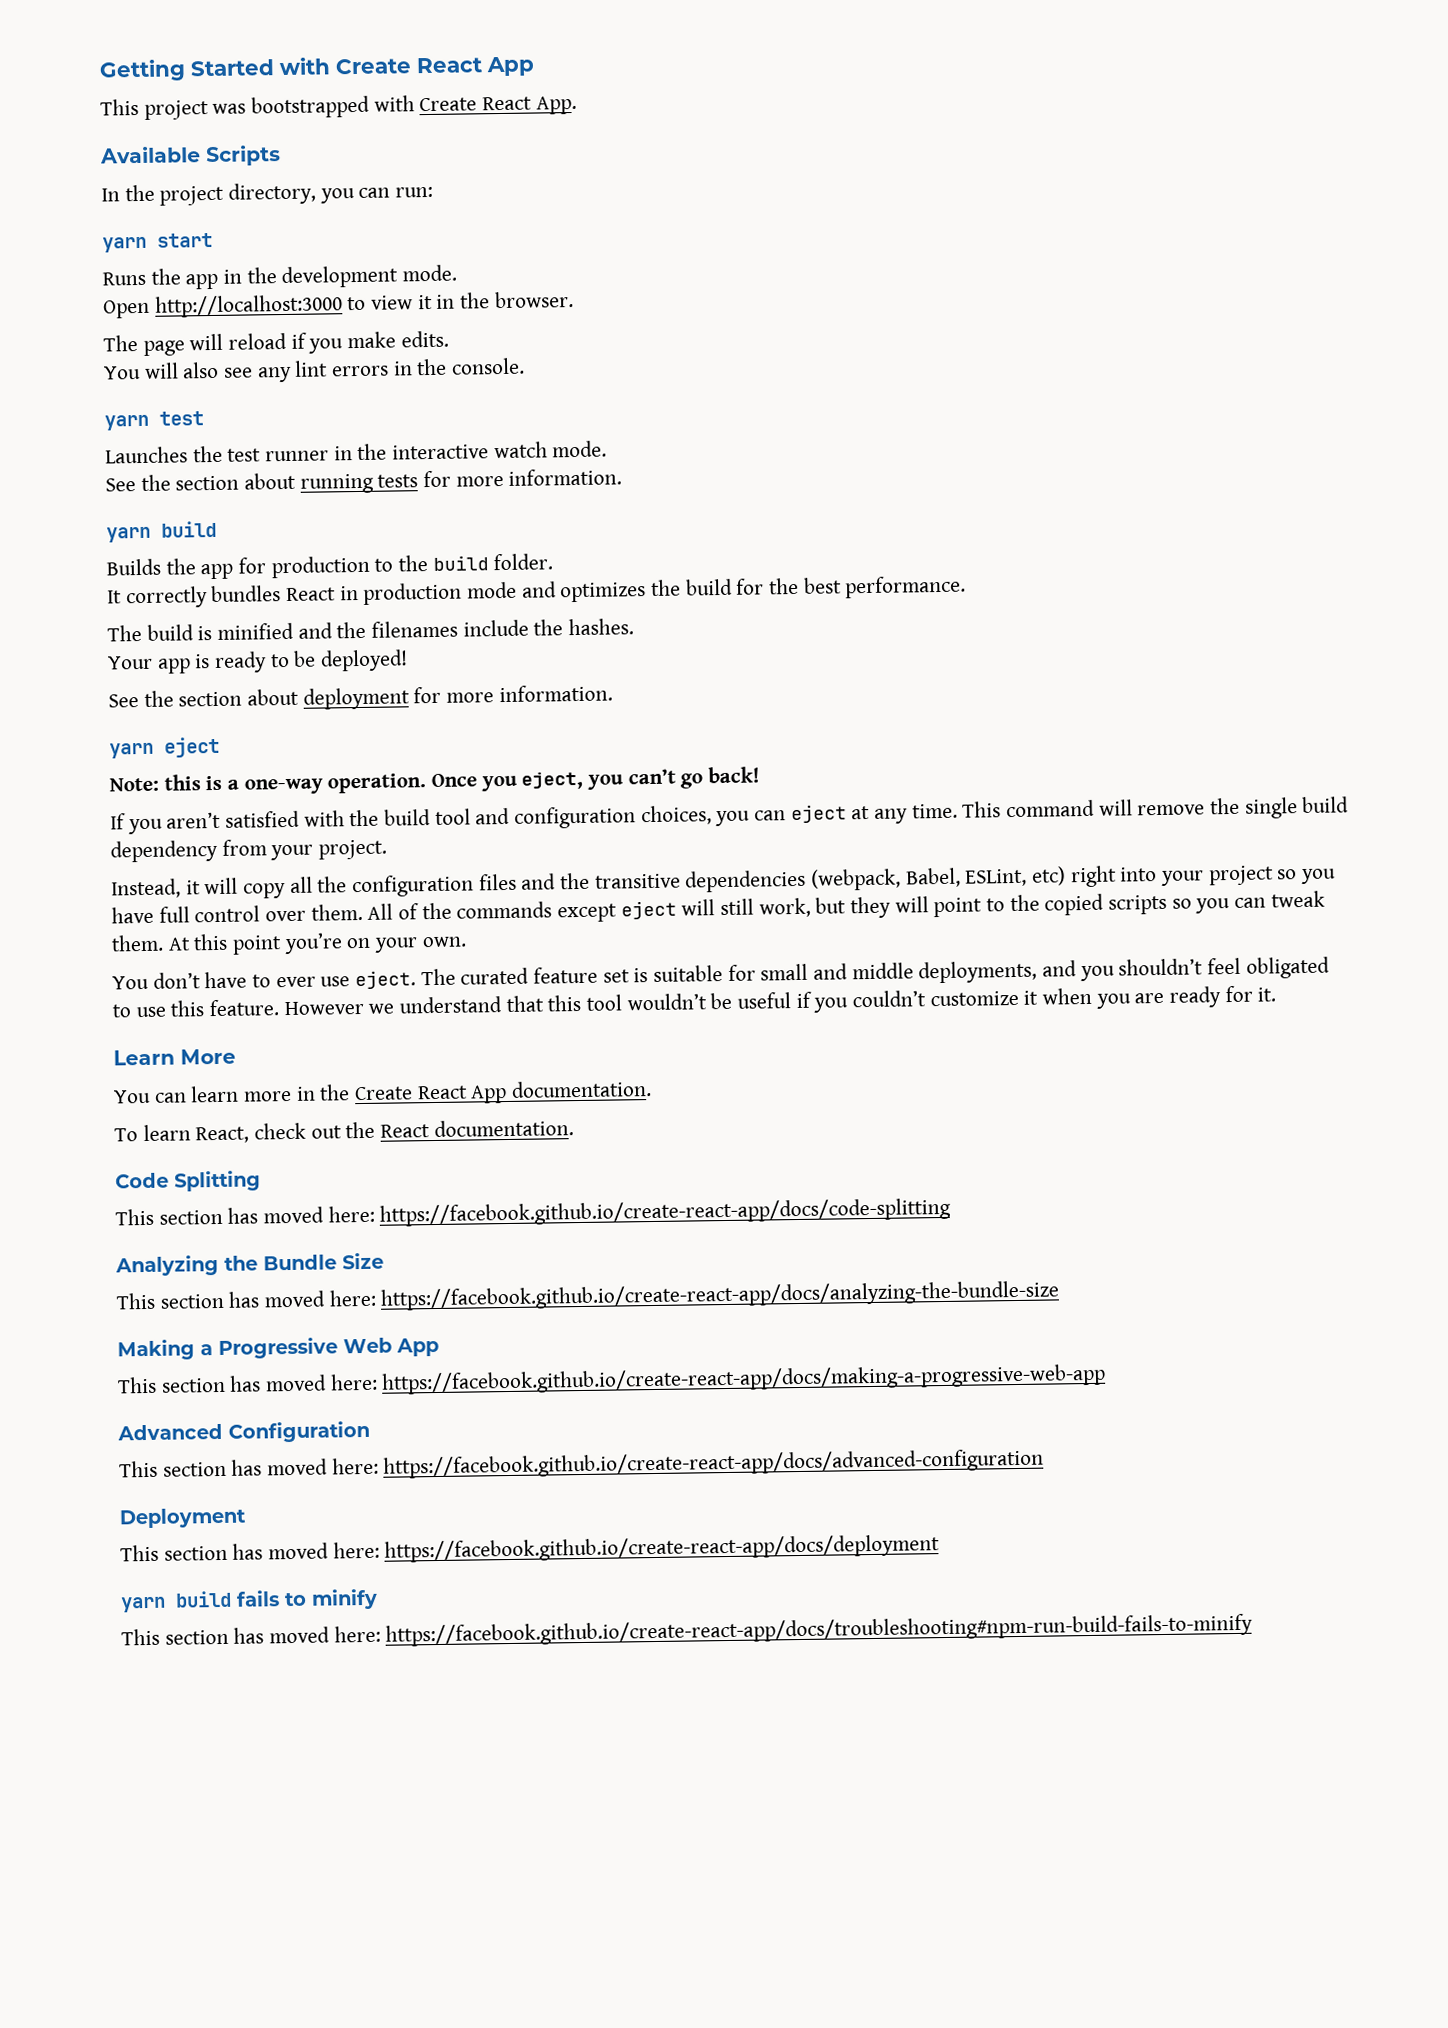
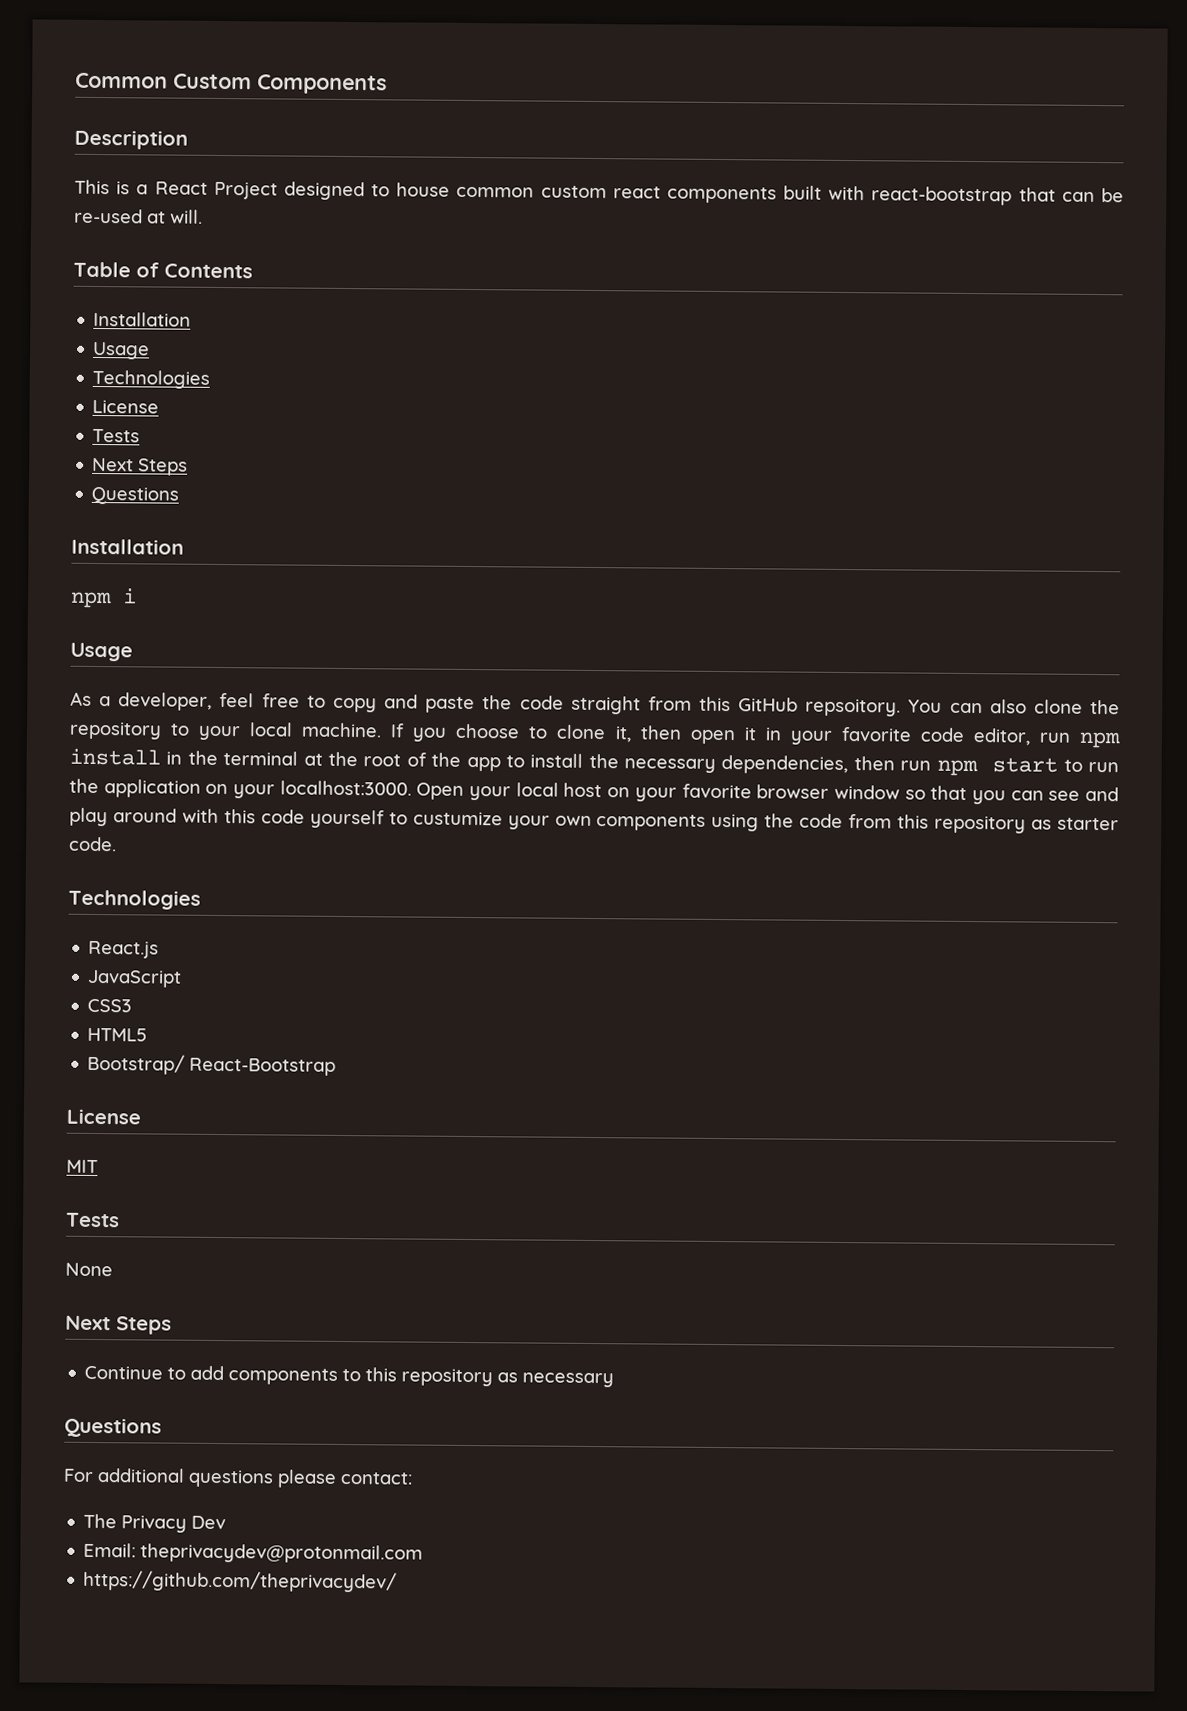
[99,56,535,82] [100,95,577,120] [99,145,281,167] [101,182,434,206] [102,232,213,253] [102,264,458,290] [103,291,574,319] [103,330,449,356] [104,357,526,383] [104,411,204,431] [105,440,608,464] [105,468,623,494] [106,520,217,543] [106,553,554,580] [107,575,967,609] [107,618,635,642] [108,649,409,674] [108,684,613,710] [109,736,220,759] [109,766,761,795] [110,796,1350,835] [110,839,388,863] [111,865,1337,899] [111,890,1325,924] [111,932,467,955] [112,956,1330,990] [112,985,1277,1018] [113,1048,236,1066] [113,1080,653,1104] [114,1119,574,1144] [115,1170,261,1192] [115,1197,952,1227] [115,1252,384,1277] [116,1280,1060,1311] [117,1337,439,1361] [117,1363,1107,1395] [117,1420,370,1443] [119,1448,1045,1479] [119,1507,247,1529] [120,1534,941,1563] [120,1588,378,1613] [121,1613,1254,1647] Getting Started with Create React App // This project was bootstrapped with Create React App. // Available Scripts // In the project directory, you can run: // yarn start // Runs the app in the development mode. // Open http://localhost:3000 to view it in the browser. // The page will reload if you make edits. // You will also see any lint errors in the console. // yarn test // Launches the test runner in the interactive watch mode. // See the section about running tests for more information. // yarn build // Builds the app for production to the build folder. // It correctly bundles React in production mode and optimizes the build for the best performance. // The build is minified and the filenames include the hashes. // Your app is ready to be deployed! // See the section about deployment for more information. // yarn eject // Note: this is a one-way operation. Once you eject, you can’t go back! // If you aren’t satisfied with the build tool and configuration choices, you can eject at any time. This command will remove the single build dependency from your project. // Instead, it will copy all the configuration files and the transitive dependencies (webpack, Babel, ESLint, etc) right into your project so you have full control over them. All of the commands except eject will still work, but they will point to the copied scripts so you can tweak them. At this point you’re on your own. // You don’t have to ever use eject. The curated feature set is suitable for small and middle deployments, and you shouldn’t feel obligated to use this feature. However we understand that this tool wouldn’t be useful if you couldn’t customize it when you are ready for it. // Learn More // You can learn more in the Create React App documentation. // To learn React, check out the React documentation. // Code Splitting // This section has moved here: https://facebook.github.io/create-react-app/docs/code-splitting // Analyzing the Bundle Size // This section has moved here: https://facebook.github.io/create-react-app/docs/analyzing-the-bundle-size // Making a Progressive Web App // This section has moved here: https://facebook.github.io/create-react-app/docs/making-a-progressive-web-app // Advanced Configuration // This section has moved here: https://facebook.github.io/create-react-app/docs/advanced-configuration // Deployment // This section has moved here: https://facebook.github.io/create-react-app/docs/deployment // yarn build fails to minify // This section has moved here: https://facebook.github.io/create-react-app/docs/troubleshooting#npm-run-build-fails-to-minify -> [75,72,387,95] [74,129,188,150] [74,179,1124,206] [74,208,203,224] [73,261,253,279] [93,311,192,327] [92,341,151,360] [92,369,211,389] [92,399,160,414] [92,428,141,443] [92,457,189,476] [91,486,180,505] [71,538,184,555] [70,588,137,609] [70,642,133,662] [70,691,1120,717] [69,721,1121,749] [69,748,1120,777] [69,778,1120,805] [69,807,1120,834] [69,836,117,852] [68,889,201,910] [88,940,160,959] [87,969,183,988] [87,998,133,1013] [87,1027,148,1042] [87,1053,337,1076] [66,1108,141,1125] [66,1159,98,1174] [66,1212,120,1228] [65,1262,113,1277] [65,1315,172,1335] [84,1365,615,1388] [64,1417,162,1438] [63,1468,413,1488] [83,1513,227,1533] [83,1542,424,1564] [83,1569,398,1593] Common Custom Components // Description // This is a React Project designed to house common custom react components built with react-bootstrap that can be re-used at will. // Table of Contents // Installation // Usage // Technologies // License // Tests // Next Steps // Questions // Installation // npm i // Usage // As a developer, feel free to copy and paste the code straight from this GitHub repsoitory. You can also clone the repository to your local machine. If you choose to clone it, then open it in your favorite code editor, run npm install in the terminal at the root of the app to install the necessary dependencies, then run npm start to run the application on your localhost:3000. Open your local host on your favorite browser window so that you can see and play around with this code yourself to custumize your own components using the code from this repository as starter code. // Technologies // React.js // JavaScript // CSS3 // HTML5 // Bootstrap/ React-Bootstrap // License // MIT // Tests // None // Next Steps // Continue to add components to this repository as necessary // Questions // For additional questions please contact: // The Privacy Dev // Email: theprivacydev@protonmail.com // https://github.com/theprivacydev/

